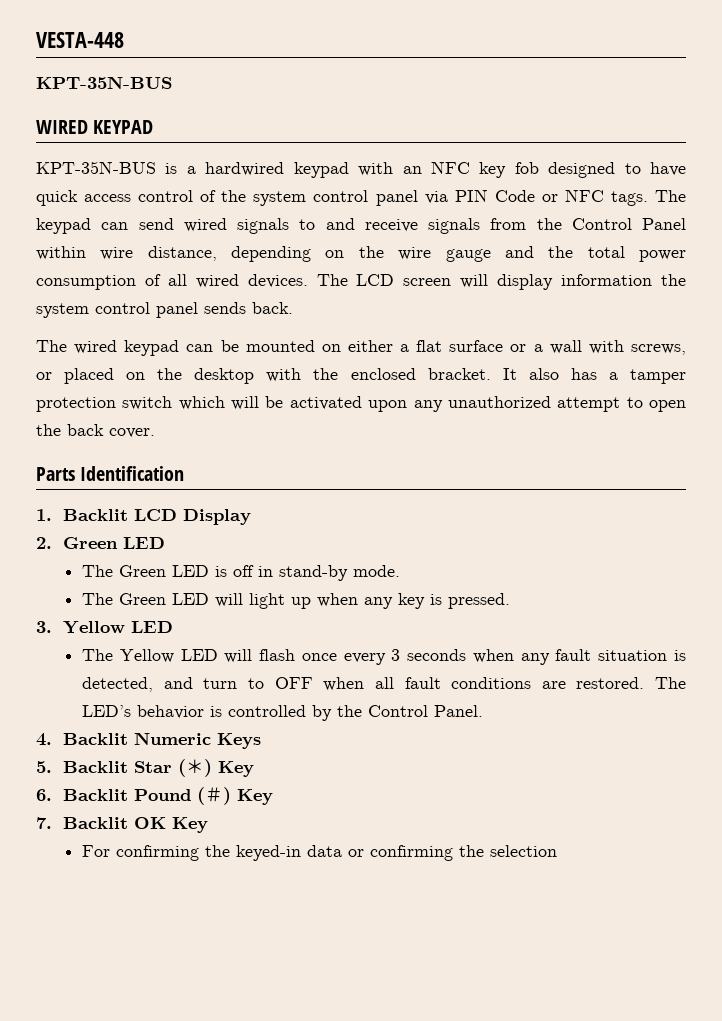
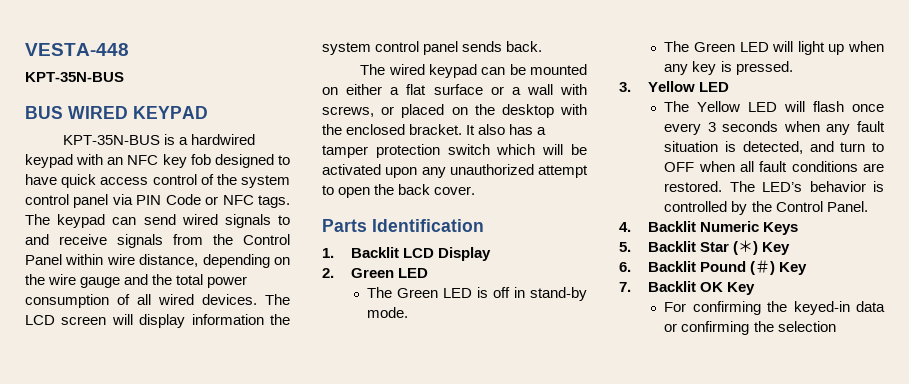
(172, 82) none -> [25,106,63,119] BUS

